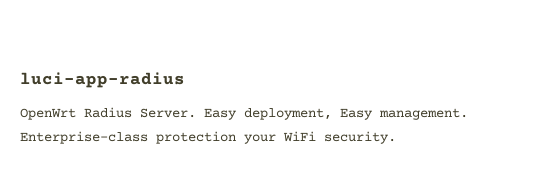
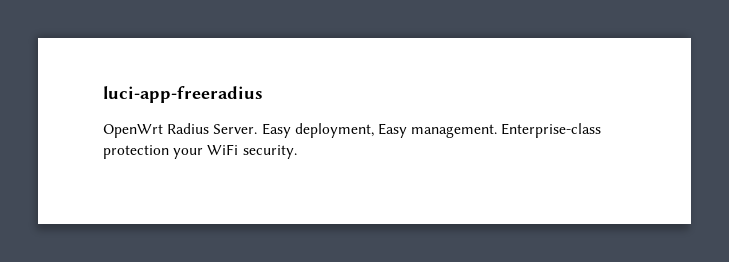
[20,72,185,88] luci-app-radius -> [103,86,263,103] luci-app-freeradius

